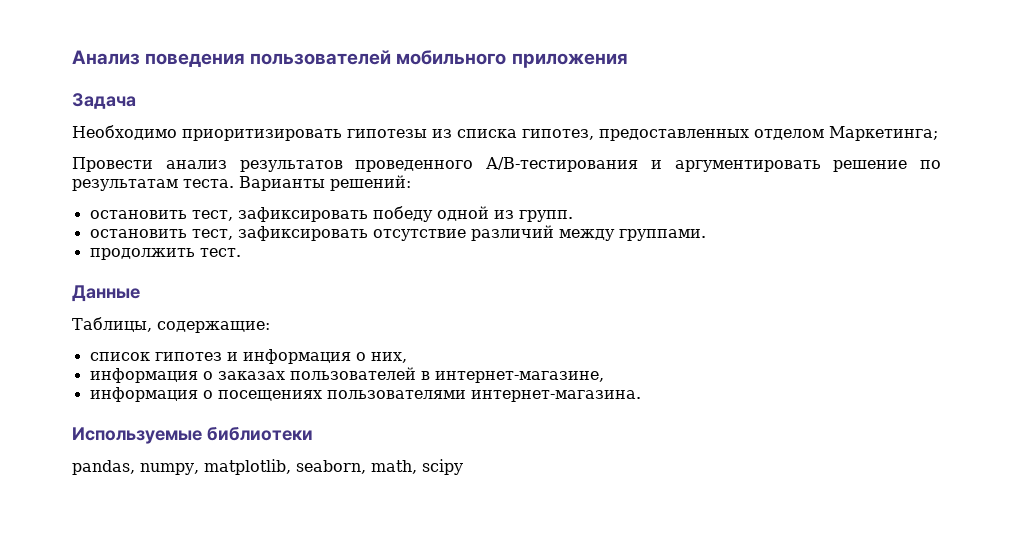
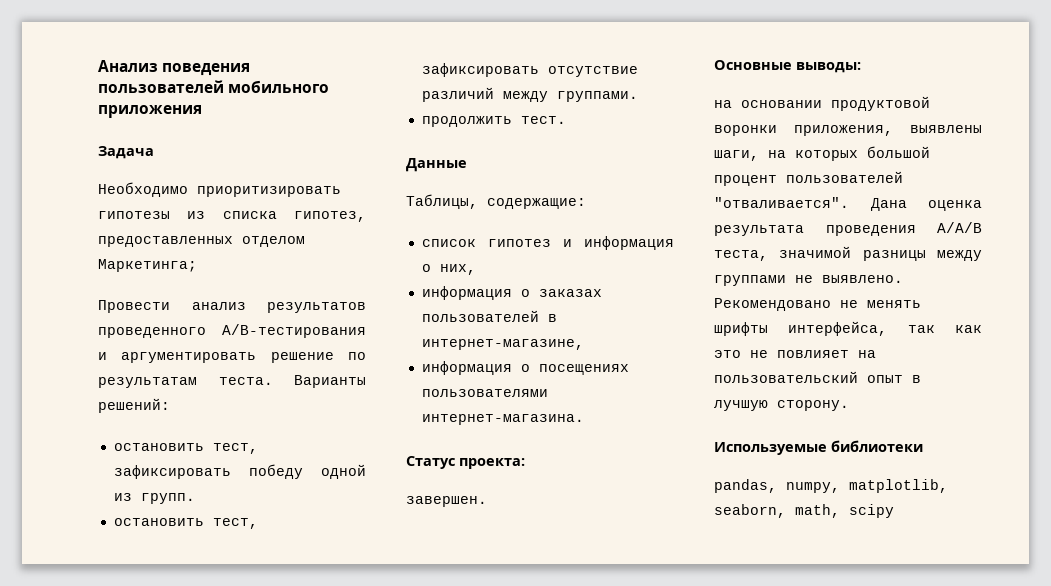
(641, 396) none -> [406,456,525,469] [406,496,487,507] [714,60,861,73] [714,96,930,111] [714,125,982,136] [714,146,930,161] [714,171,903,186] [714,197,982,211] [714,222,982,236] [714,246,982,261] [714,275,903,286] [714,298,921,311] [714,321,982,336] [714,350,876,358] [714,371,921,383] [714,400,849,411] // Статус проекта: // завершен. // Основные выводы: // на основании продуктовой воронки приложения, выявлены шаги, на которых большой процент пользователей "отваливается". Дана оценка результата проведения А/А/В теста, значимой разницы между группами не выявлено. Рекомендовано не менять шрифты интерфейса, так как это не повлияет на пользовательский опыт в лучшую сторону.

